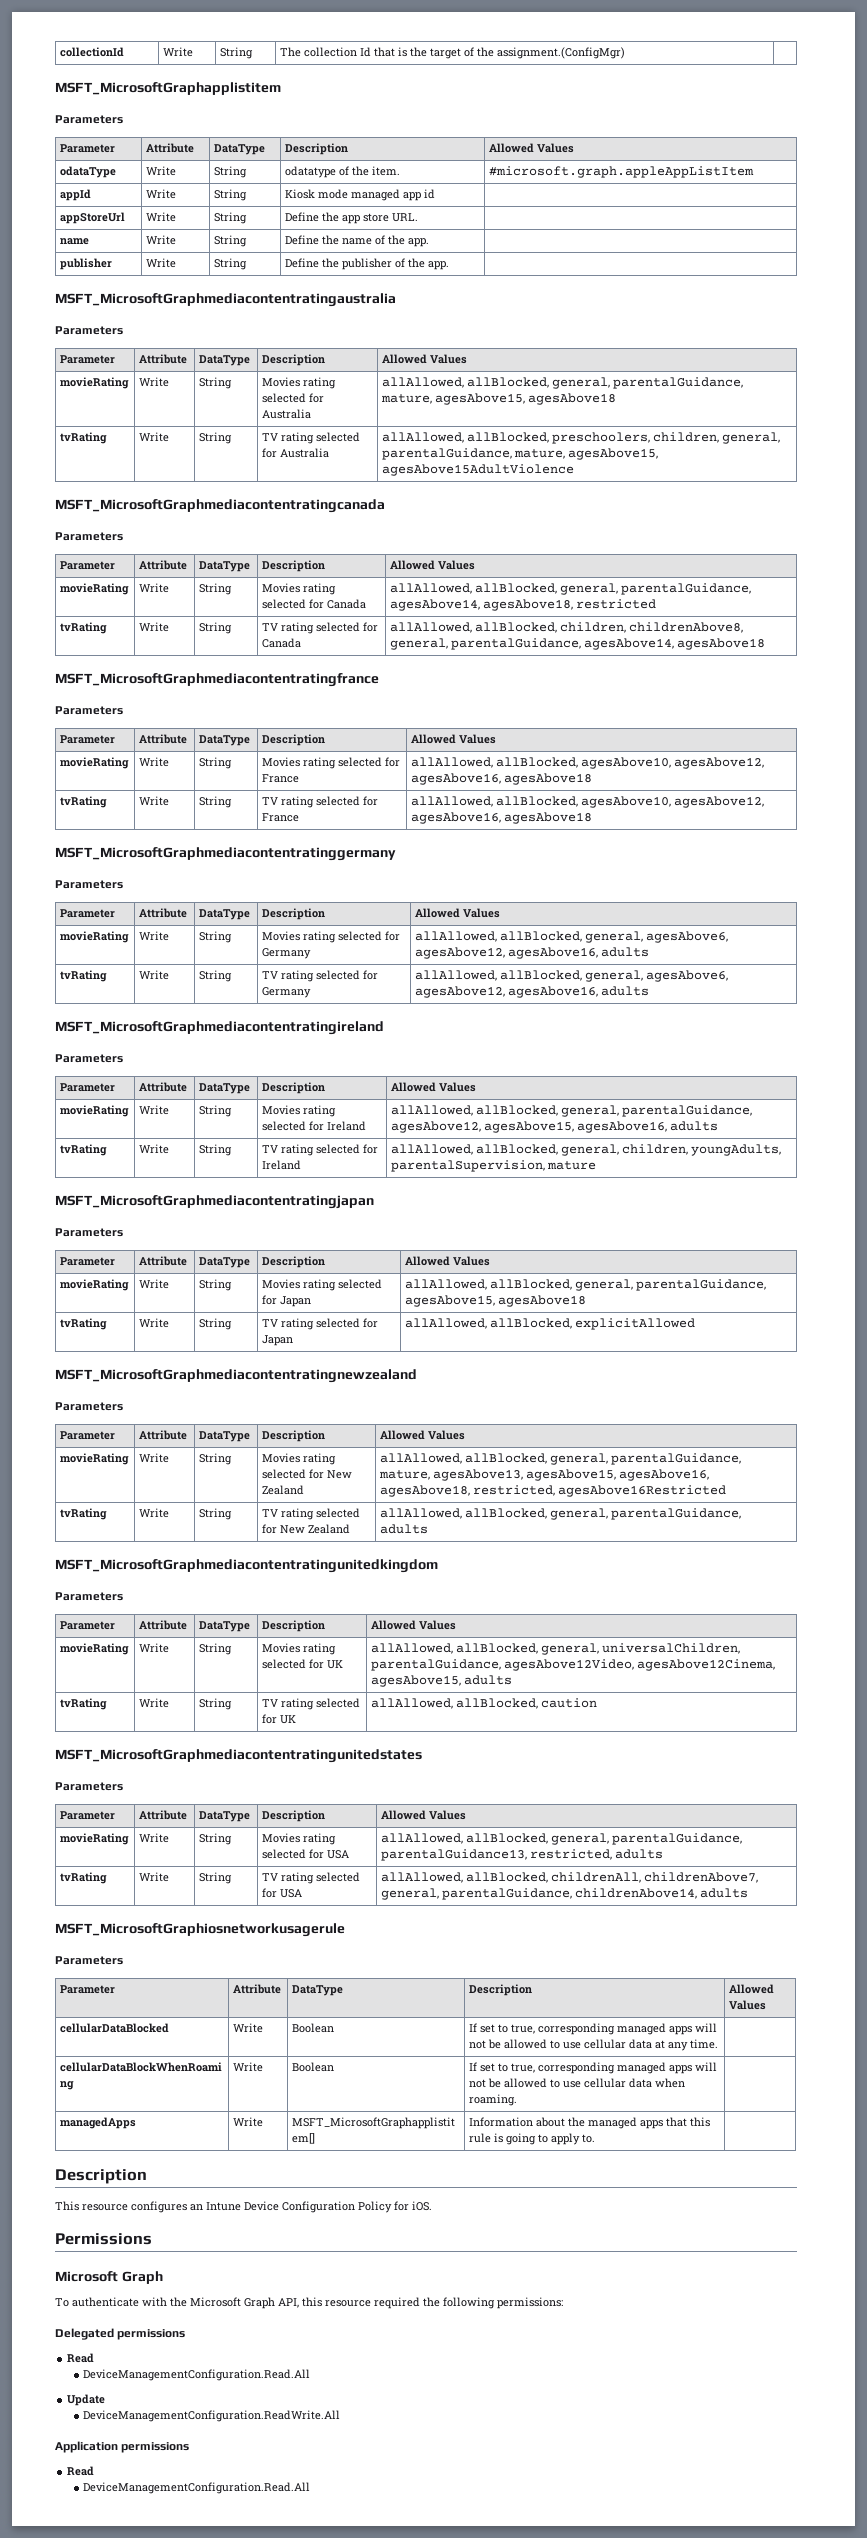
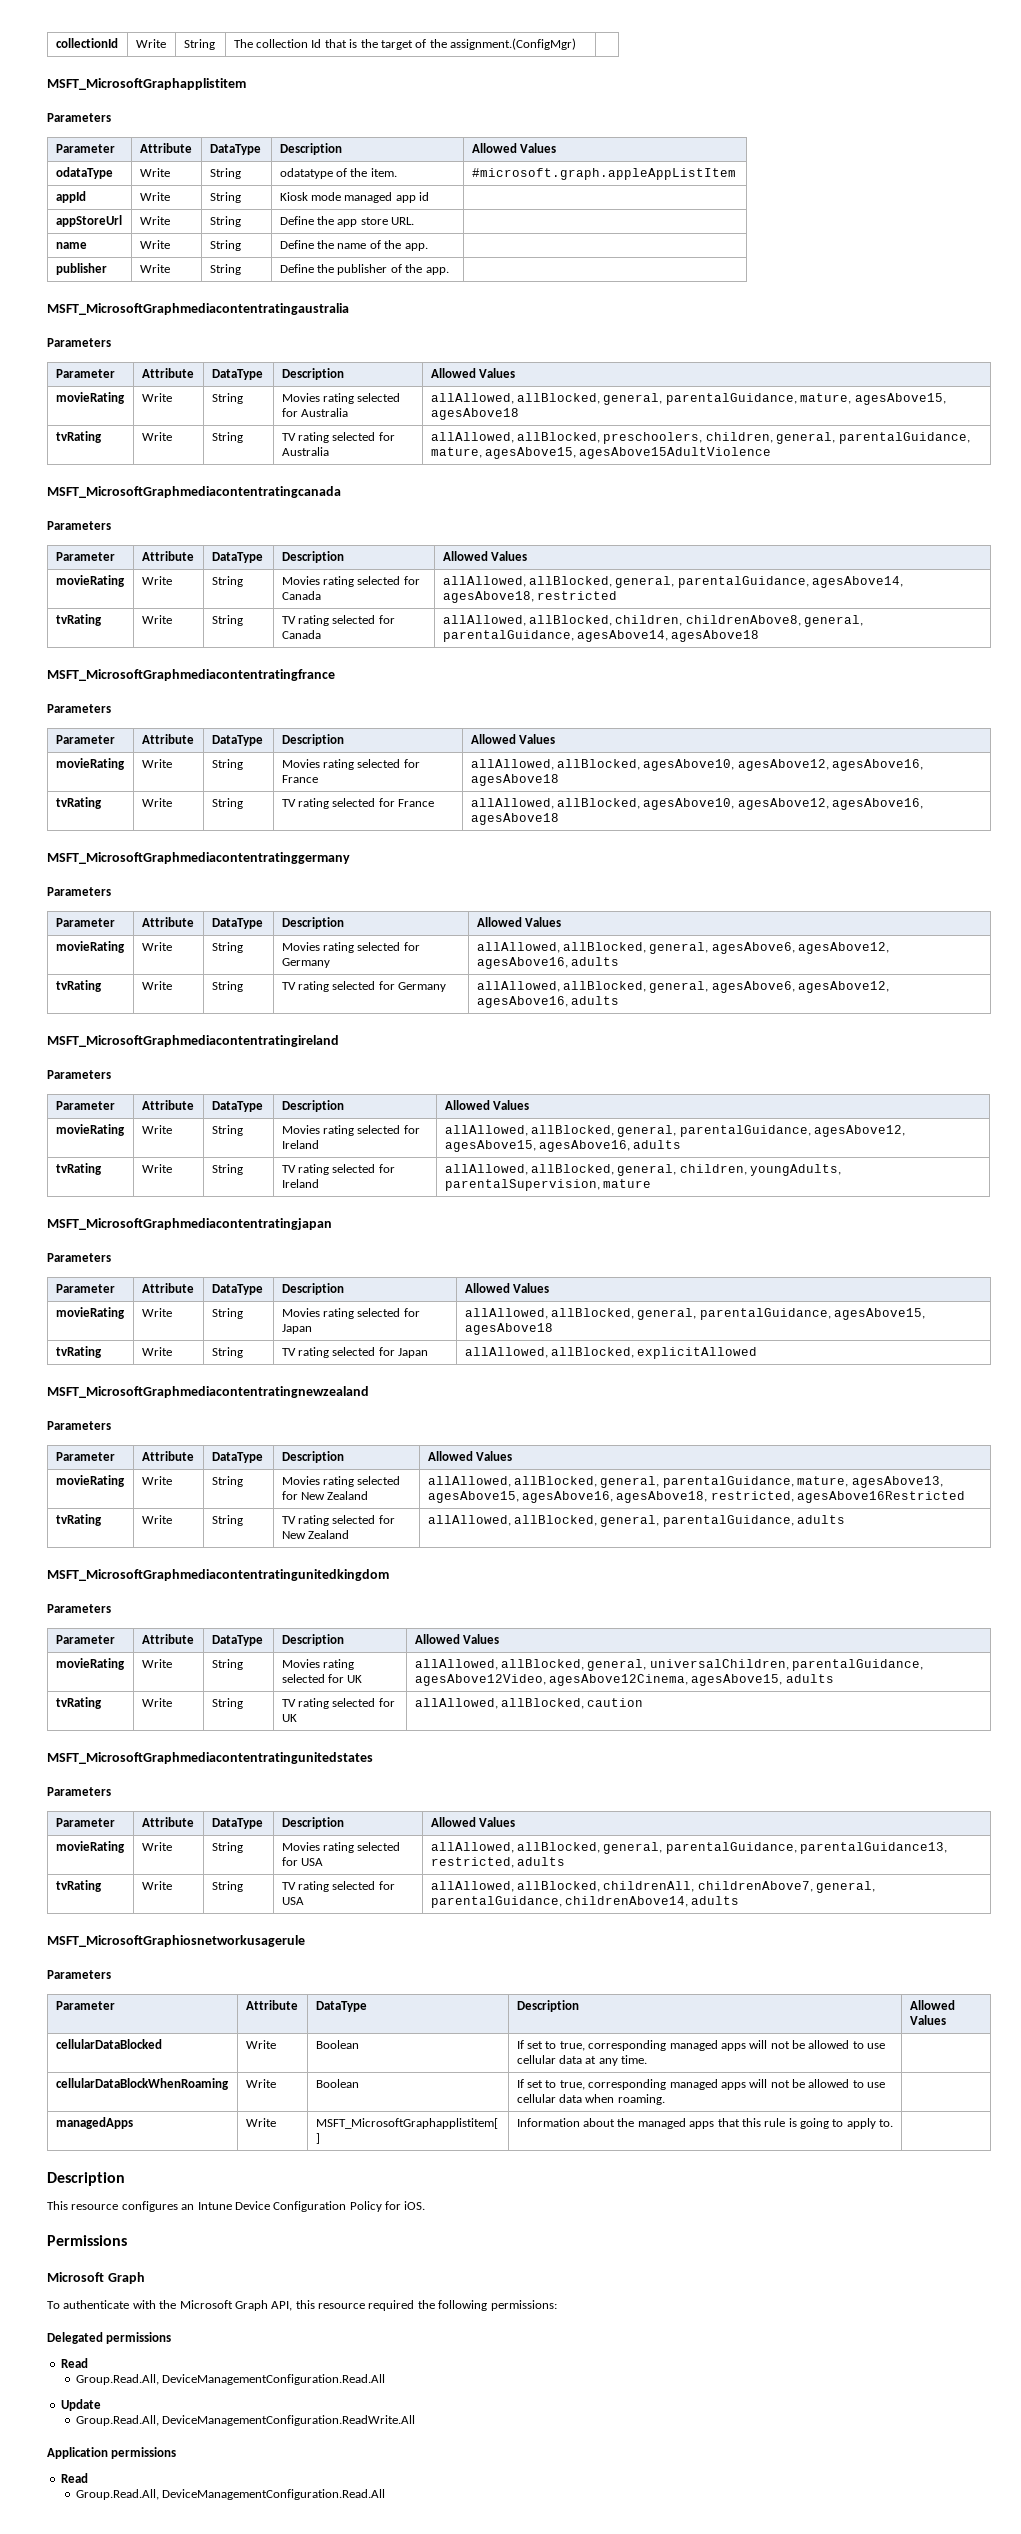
(95, 2358) none -> [75,2374,159,2385] Group.Read.All,
(106, 2400) none -> [75,2415,159,2426] Group.Read.All,
(95, 2471) none -> [75,2489,159,2500] Group.Read.All,

